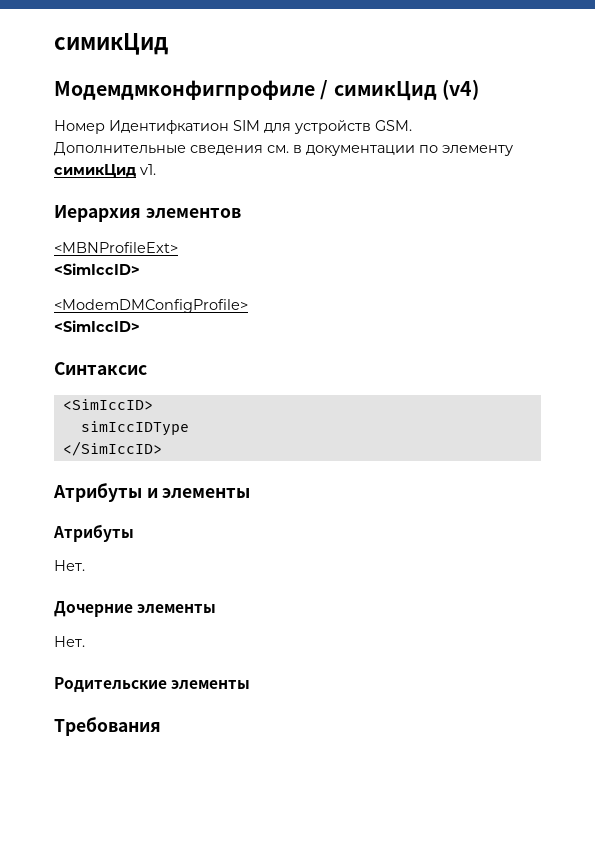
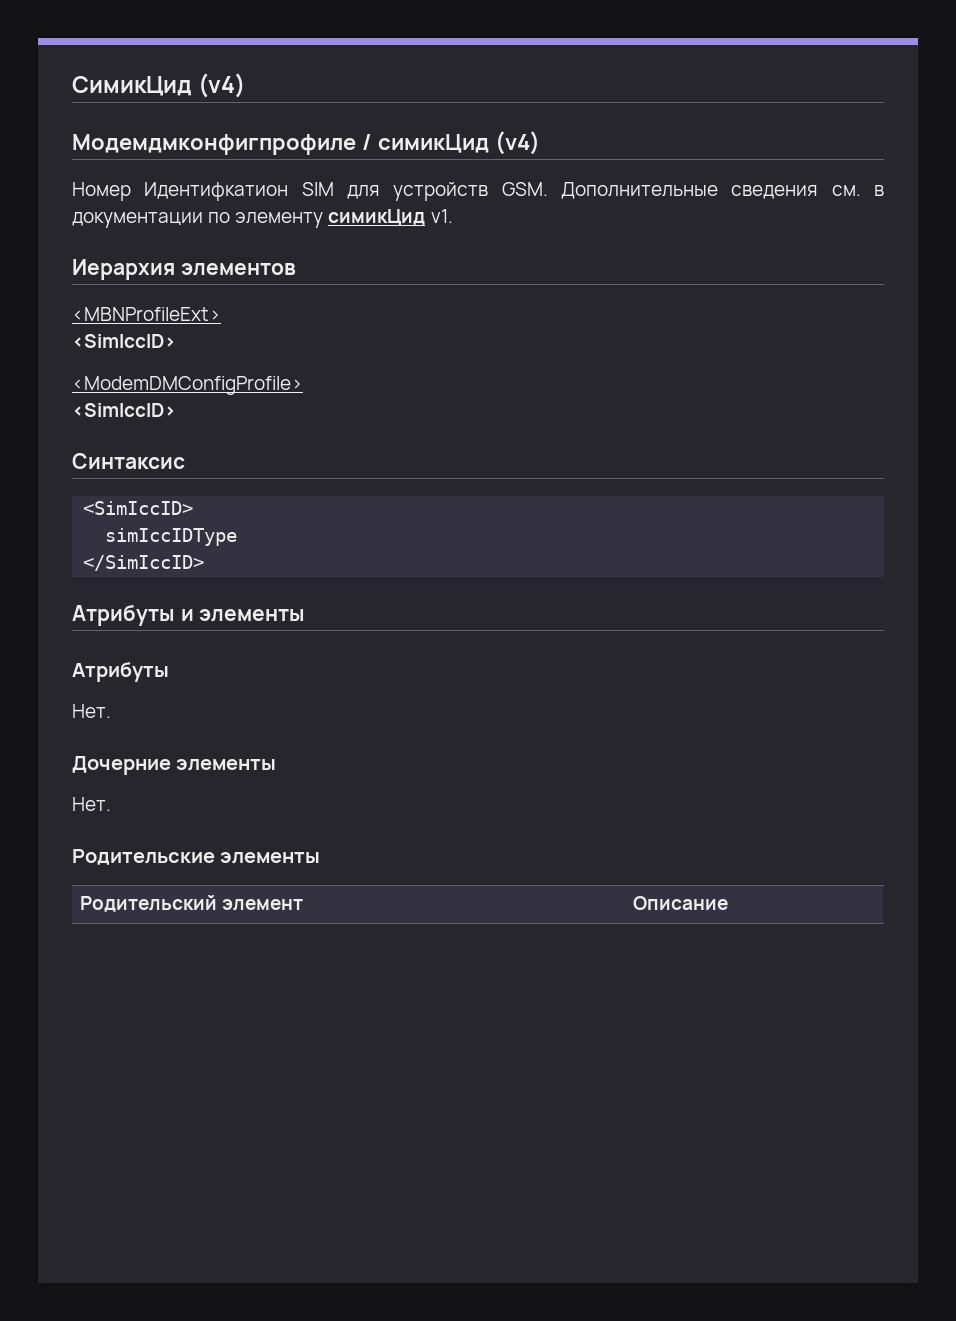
[54,33,168,55] симикЦид -> [72,73,246,98] СимикЦид (v4)
[54,716,161,736] // Требования -> [80,895,304,912] [633,896,729,910] // Родительский элемент | Описание

